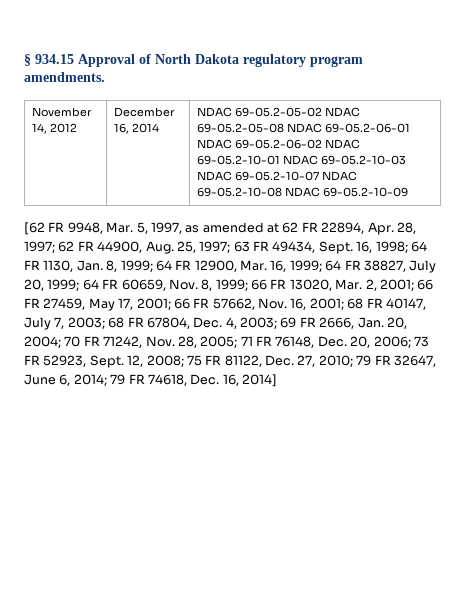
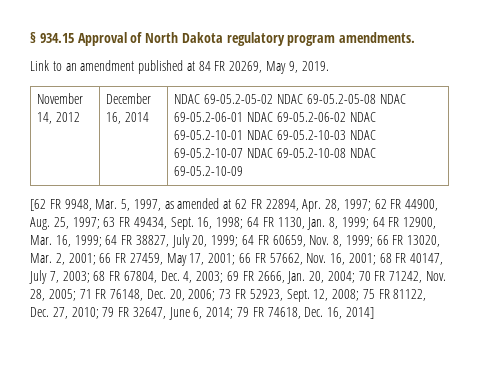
(105, 77) none -> [30,60,329,74] // Link to an amendment published at 84 FR 20269, May 9, 2019.

